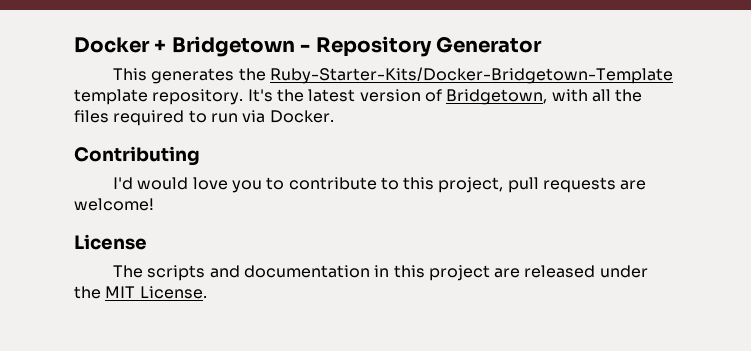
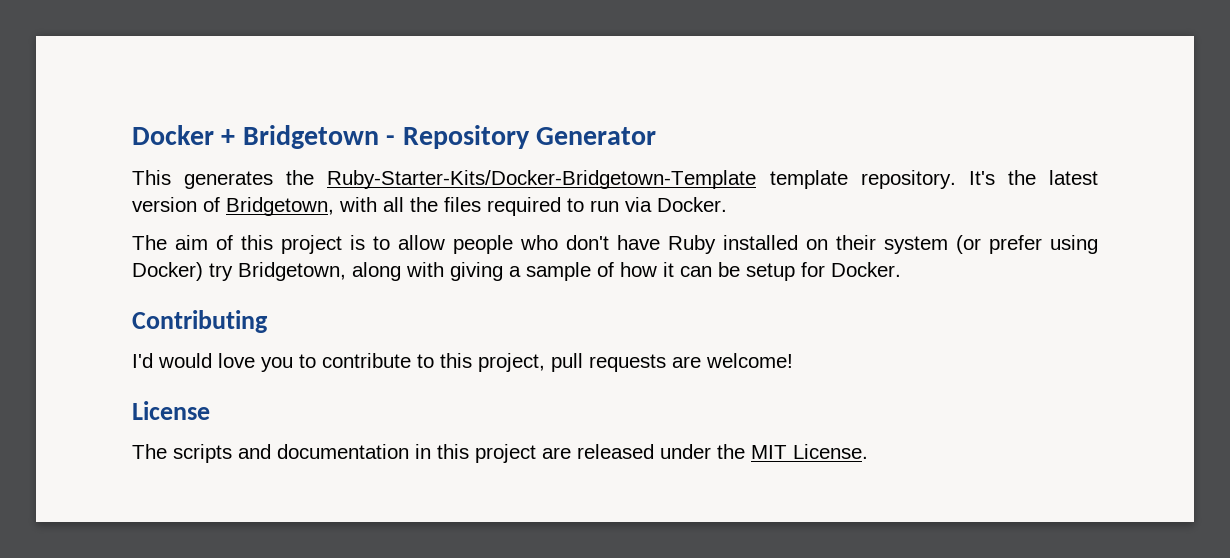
(334, 116) none -> [132,235,1098,254] [132,262,901,281] // The aim of this project is to allow people who don't have Ruby installed on their system (or prefer using Docker) try Bridgetown, along with giving a sample of how it can be setup for Docker.

